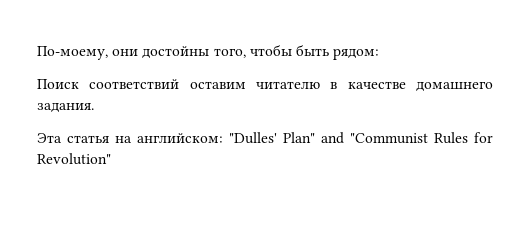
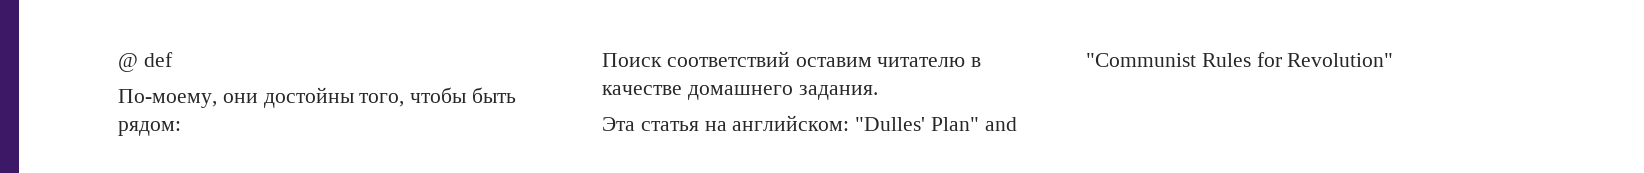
(37, 53) none -> [118,52,173,72] @ def //

